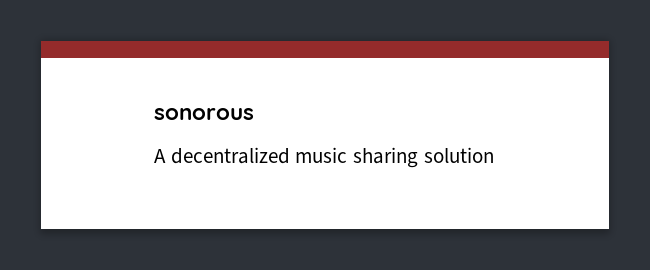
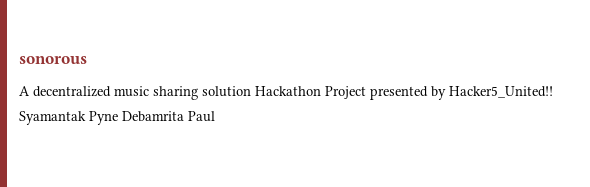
(494, 155) none -> [255,86,553,100] [19,111,215,125] Hackathon Project presented by Hacker5_United!! Syamantak Pyne Debamrita Paul

